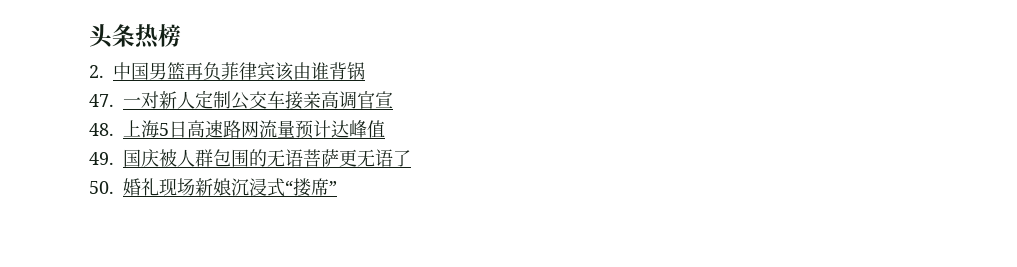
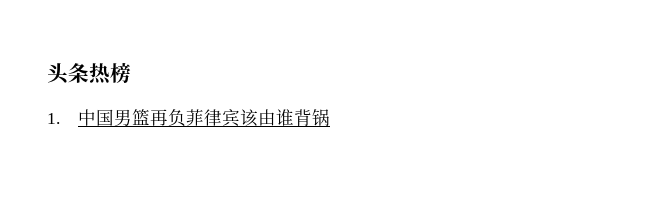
[89,65,104,78] 2. -> [47,113,60,124] 1.
[89,90,393,110] [89,120,385,139] [89,149,411,167] [89,178,337,197] // 47.一对新人定制公交车接亲高调官宣 // 48.上海5日高速路网流量预计达峰值 // 49.国庆被人群包围的无语菩萨更无语了 // 50.婚礼现场新娘沉浸式“搂席” -> (330, 117) none

